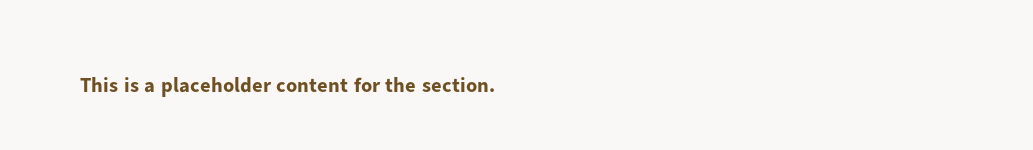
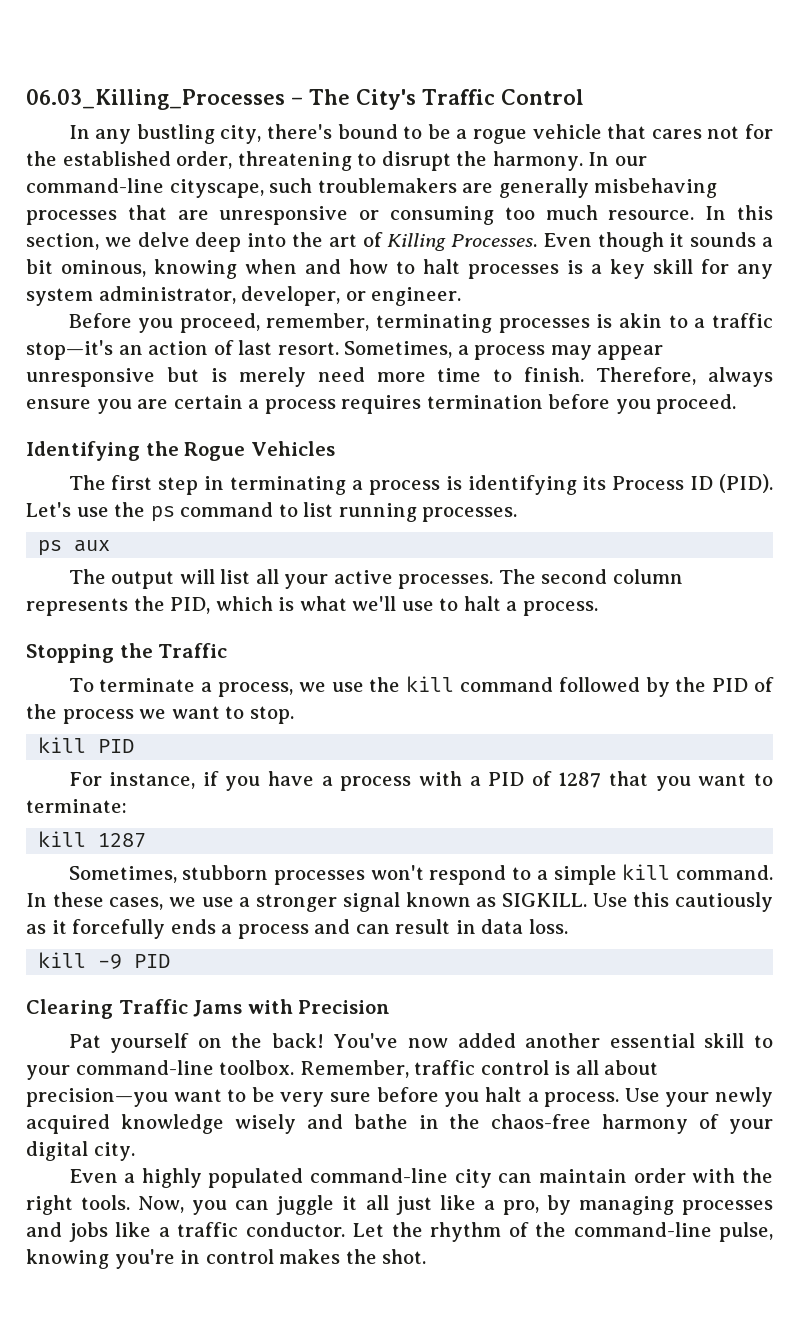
[80,77,495,97] This is a placeholder content for the section. -> [26,89,584,110] [68,124,773,144] [26,151,647,171] [26,178,718,198] [26,205,773,225] [26,232,774,252] [26,259,773,279] [26,286,462,306] [68,313,774,333] [26,340,664,360] [26,367,773,387] [26,394,737,414] [26,441,335,461] [68,474,773,495] [26,502,518,522] [38,540,111,556] [68,569,683,589] [26,596,598,616] [26,643,228,663] [68,676,774,697] [26,704,294,724] [38,737,135,753] [68,771,773,791] [26,799,127,813] [38,831,147,848] [68,864,773,885] [26,892,774,912] [26,919,568,939] [38,952,171,969] [26,999,391,1019] [68,1033,773,1053] [26,1060,659,1080] [26,1087,774,1107] [26,1114,773,1134] [26,1141,135,1161] [68,1168,773,1188] [26,1195,773,1215] [26,1222,773,1242] [26,1249,427,1269] 06.03_Killing_Processes – The City's Traffic Control // In any bustling city, there's bound to be a rogue vehicle that cares not for the established order, threatening to disrupt the harmony. In our command-line cityscape, such troublemakers are generally misbehaving processes that are unresponsive or consuming too much resource. In this section, we delve deep into the art of Killing Processes. Even though it sounds a bit ominous, knowing when and how to halt processes is a key skill for any system administrator, developer, or engineer. // Before you proceed, remember, terminating processes is akin to a traffic stop—it's an action of last resort. Sometimes, a process may appear unresponsive but is merely need more time to finish. Therefore, always ensure you are certain a process requires termination before you proceed. // Identifying the Rogue Vehicles // The first step in terminating a process is identifying its Process ID (PID). Let's use the ps command to list running processes. // ps aux // The output will list all your active processes. The second column represents the PID, which is what we'll use to halt a process. // Stopping the Traffic // To terminate a process, we use the kill command followed by the PID of the process we want to stop. // kill PID // For instance, if you have a process with a PID of 1287 that you want to terminate: // kill 1287 // Sometimes, stubborn processes won't respond to a simple kill command. In these cases, we use a stronger signal known as SIGKILL. Use this cautiously as it forcefully ends a process and can result in data loss. // kill -9 PID // Clearing Traffic Jams with Precision // Pat yourself on the back! You've now added another essential skill to your command-line toolbox. Remember, traffic control is all about precision—you want to be very sure before you halt a process. Use your newly acquired knowledge wisely and bathe in the chaos-free harmony of your digital city. // Even a highly populated command-line city can maintain order with the right tools. Now, you can juggle it all just like a pro, by managing processes and jobs like a traffic conductor. Let the rhythm of the command-line pulse, knowing you're in control makes the shot.

